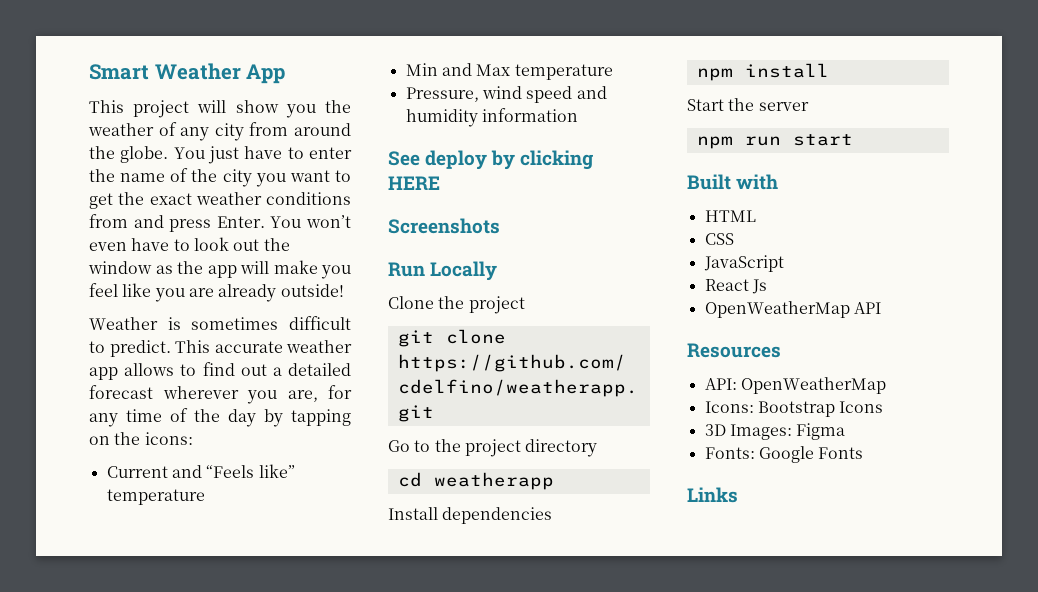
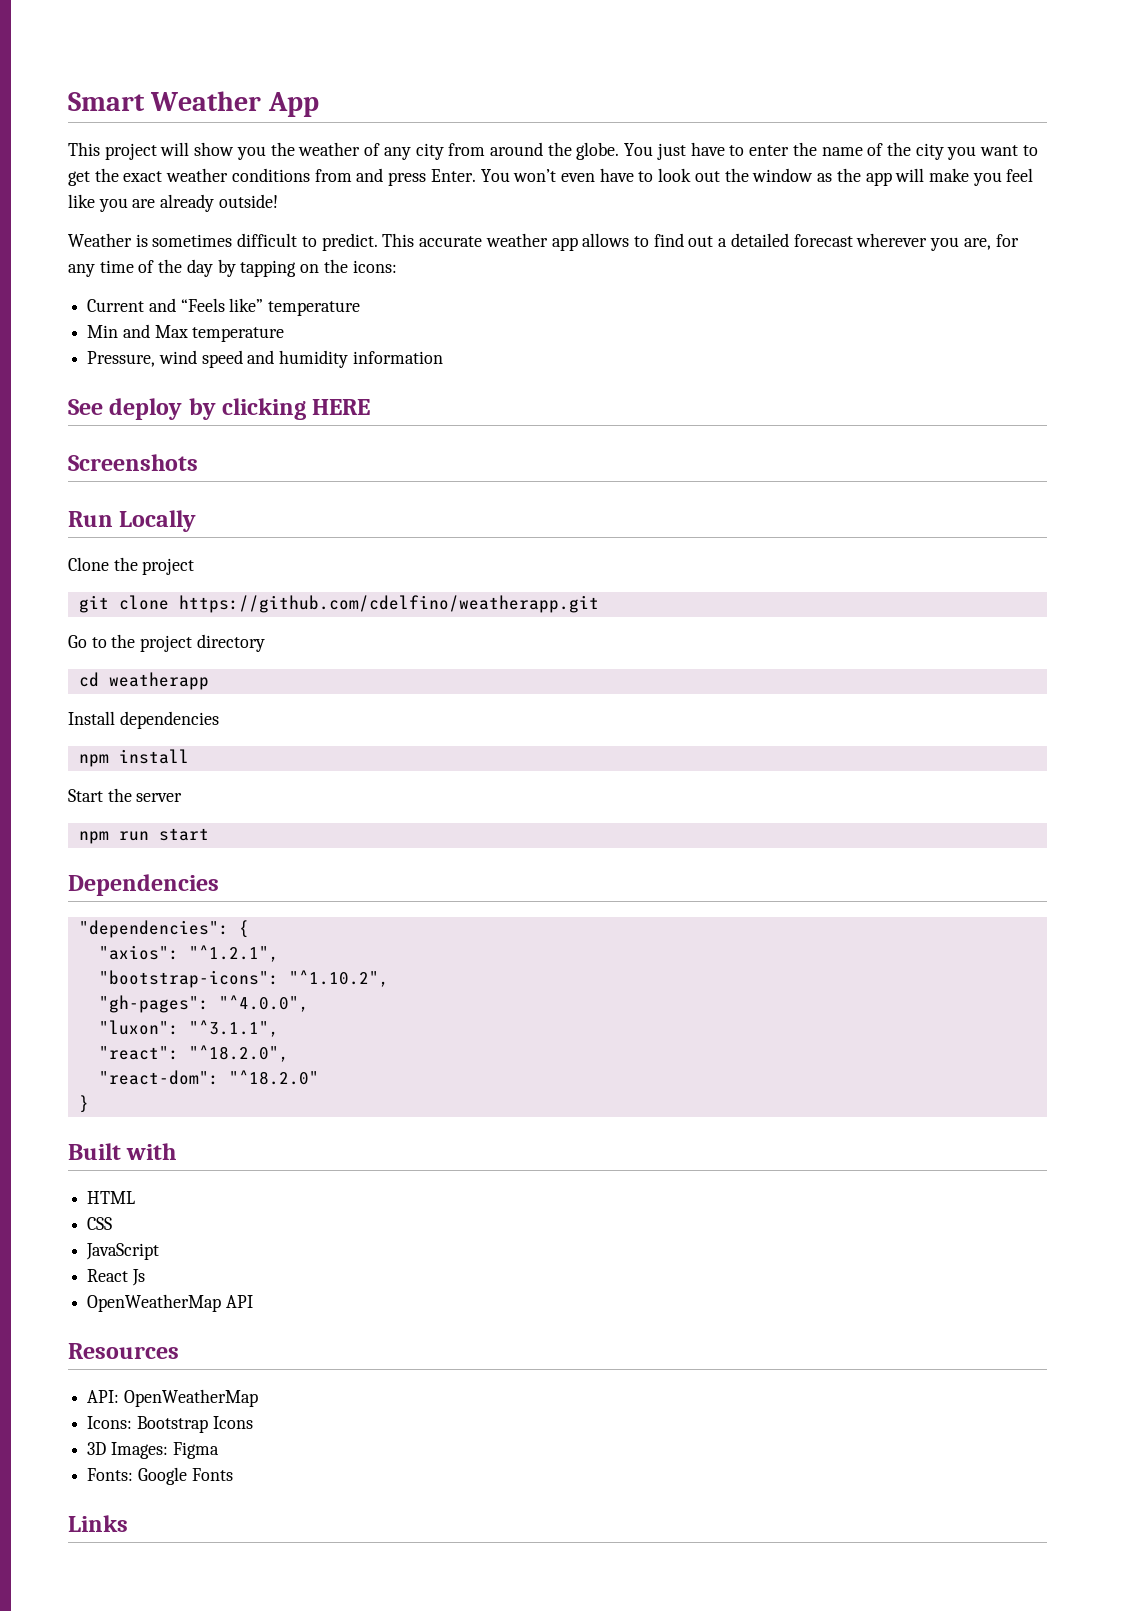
(853, 140) none -> [68,874,219,896] [78,920,249,938] [98,945,279,962] [98,970,389,988] [98,995,309,1013] [98,1020,279,1037] [98,1045,289,1062] [98,1070,319,1085] [78,1095,89,1113] // Dependencies // "dependencies": { // "axios": "^1.2.1", // "bootstrap-icons": "^1.10.2", // "gh-pages": "^4.0.0", // "luxon": "^3.1.1", // "react": "^18.2.0", // "react-dom": "^18.2.0" // }

